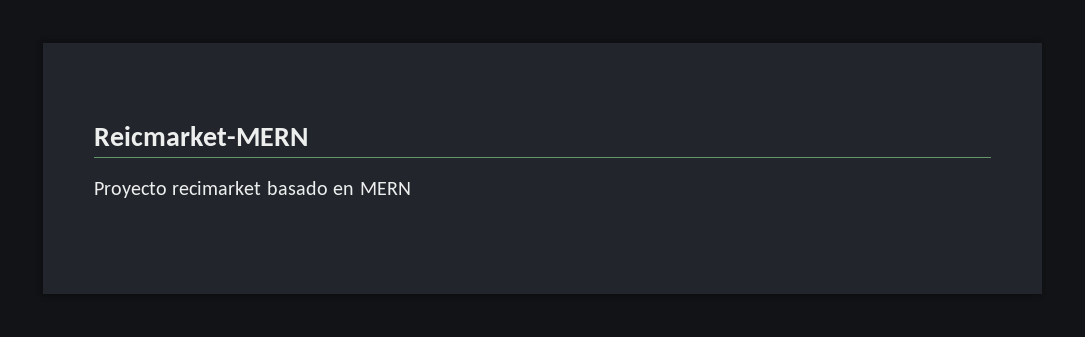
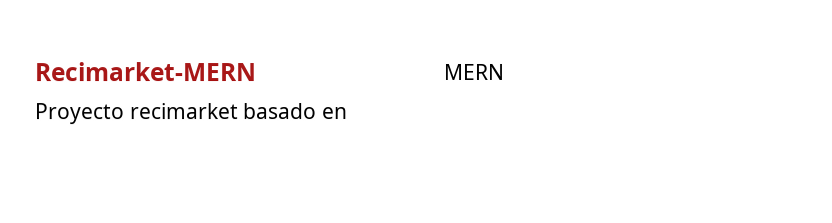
[94,126,308,146] Reicmarket-MERN -> [34,62,256,82] Recimarket-MERN

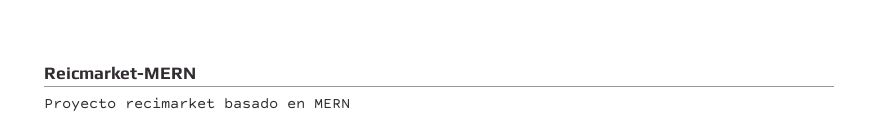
[34,62,256,82] Recimarket-MERN -> [44,66,196,80] Reicmarket-MERN

